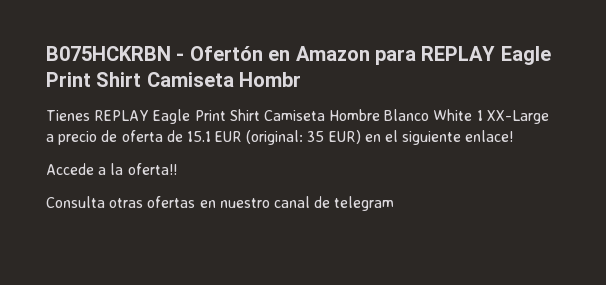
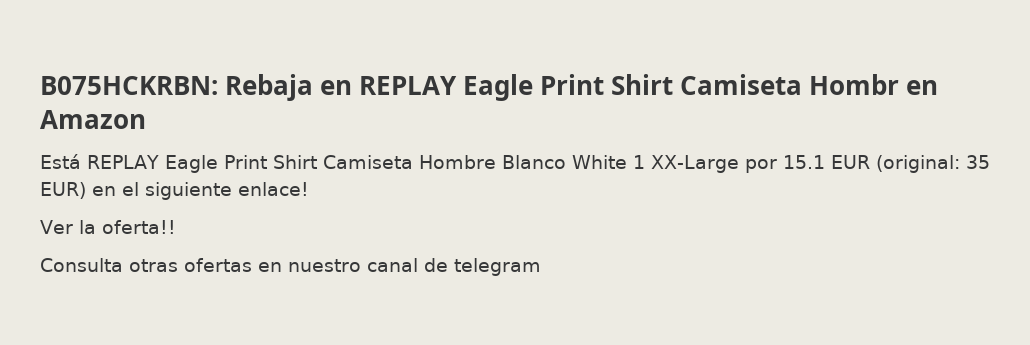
[46,46,416,65] B075HCKRBN - Ofertón en Amazon para -> [40,74,353,101] B075HCKRBN: Rebaja en
[46,110,90,121] // Tienes -> [906,80,939,95] [40,110,146,129] [40,154,81,169] en Amazon // Está
[46,130,183,145] a precio de oferta de -> [744,159,777,173] por
[46,163,107,175] Accede a -> [40,220,73,234] Ver

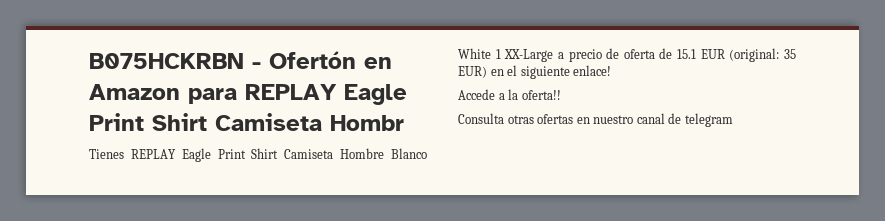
[40,74,353,101] B075HCKRBN: Rebaja en -> [89,51,392,69] [89,84,237,104] B075HCKRBN - Ofertón en Amazon para
[906,80,939,95] [40,110,146,129] [40,154,81,169] en Amazon // Está -> [89,149,124,159] // Tienes
[744,159,777,173] por -> [557,48,673,62] a precio de oferta de
[40,220,73,234] Ver -> [458,89,505,100] Accede a

